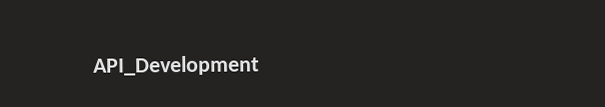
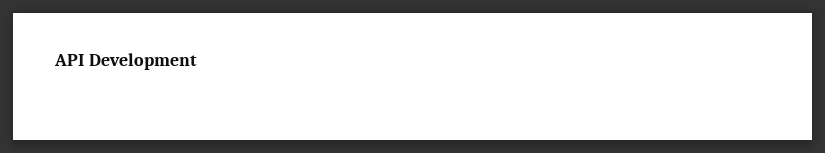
[93,55,260,76] API_Development -> [54,53,197,70] API Development

